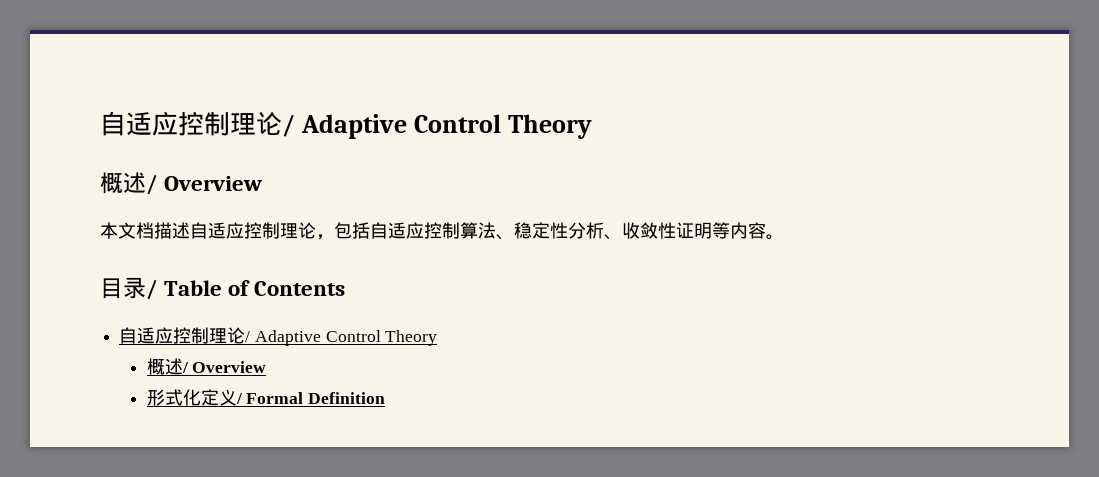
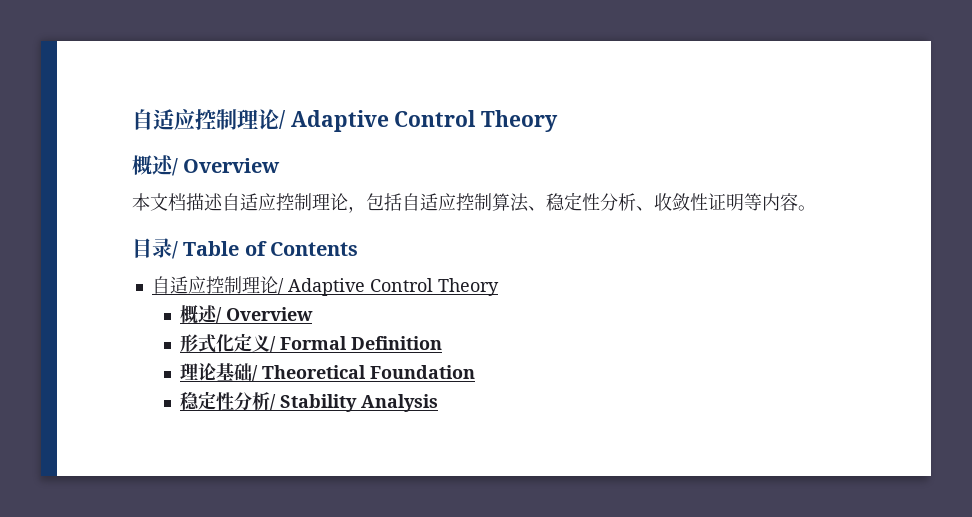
(386, 398) none -> [179,363,475,381] [179,391,438,412] // 理论基础/ Theoretical Foundation // 稳定性分析/ Stability Analysis

